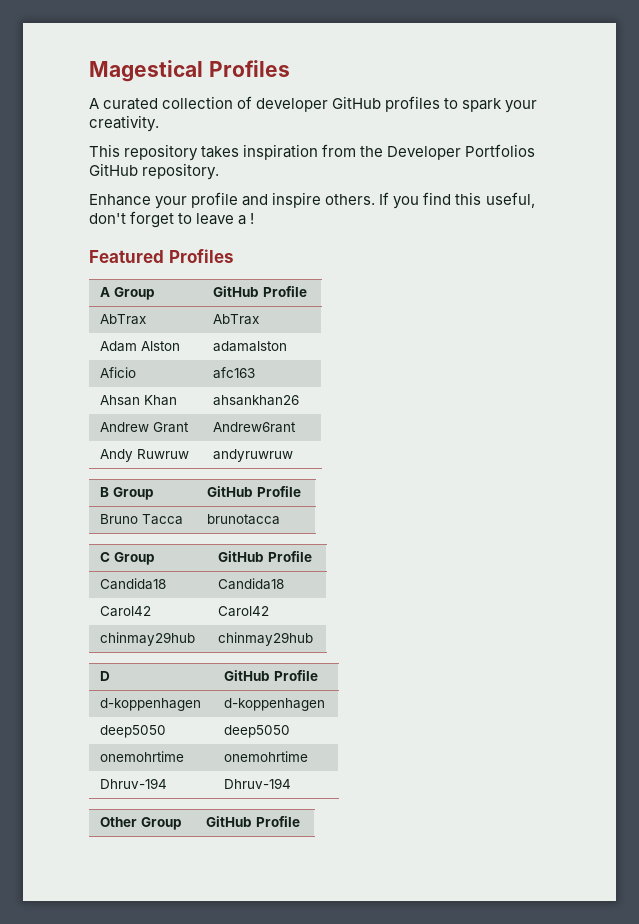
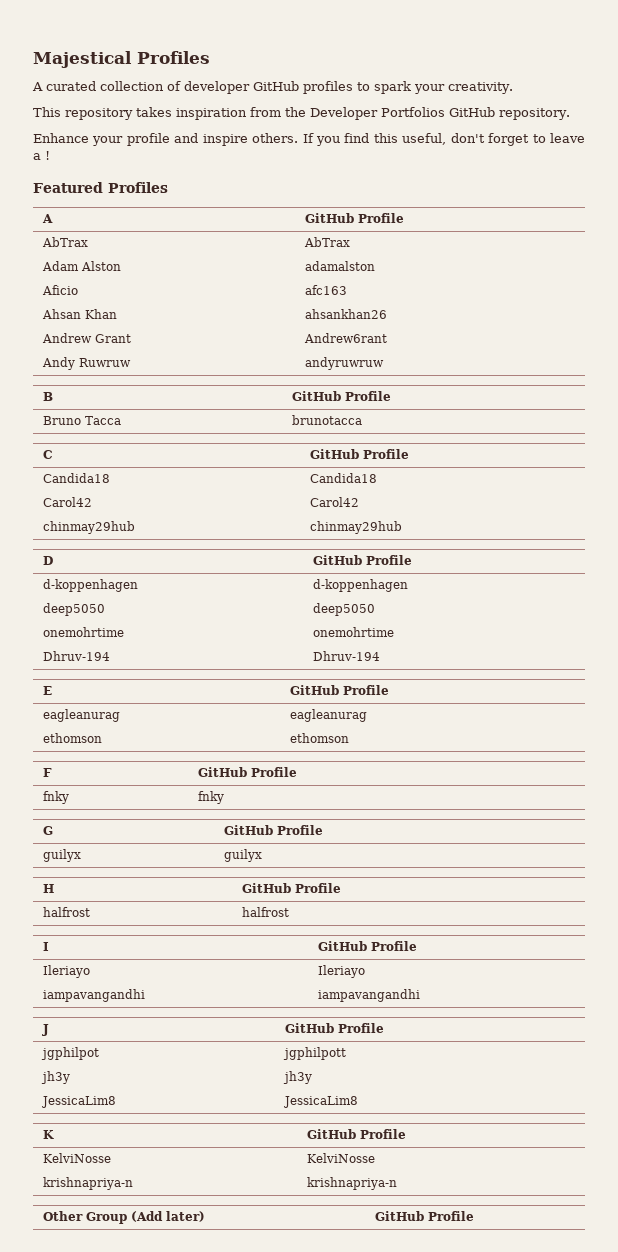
[89,60,203,82] Magestical -> [33,51,132,68] Majestical
[114,287,156,300] Group -> (54, 218) none
[113,487,155,500] Group -> (54, 396) none
[114,552,156,565] Group -> (54, 454) none
[100,817,183,830] [206,816,301,827] Other Group | GitHub Profile -> [43,686,53,695] [290,685,390,695] [43,709,121,722] [290,709,368,722] [43,733,103,743] [290,733,350,743] [43,768,53,777] [198,767,298,777] [43,791,70,804] [198,791,225,804] [43,826,54,835] [224,825,324,835] [43,849,82,862] [224,849,263,862] [43,884,55,893] [242,883,342,893] [43,907,91,917] [242,907,290,917] [43,942,50,951] [318,941,418,951] [43,965,91,978] [318,965,366,978] [43,989,146,1002] [318,989,421,1002] [42,1024,50,1036] [285,1023,385,1033] [41,1047,100,1060] [283,1047,347,1060] [41,1071,71,1084] [283,1071,313,1084] [41,1096,117,1108] [283,1096,359,1108] [43,1130,55,1139] [307,1129,407,1139] [43,1153,112,1163] [307,1153,376,1163] [43,1177,134,1190] [307,1177,398,1190] [43,1211,206,1224] [375,1211,475,1221] E | GitHub Profile // eagleanurag | eagleanurag // ethomson | ethomson // F | GitHub Profile // fnky | fnky // G | GitHub Profile // guilyx | guilyx // H | GitHub Profile // halfrost | halfrost // I | GitHub Profile // Ileriayo | Ileriayo // iampavangandhi | iampavangandhi // J | GitHub Profile // jgphilpot | jgphilpott // jh3y | jh3y // JessicaLim8 | JessicaLim8 // K | GitHub Profile // KelviNosse | KelviNosse // krishnapriya-n | krishnapriya-n // Other Group (Add later) | GitHub Profile

